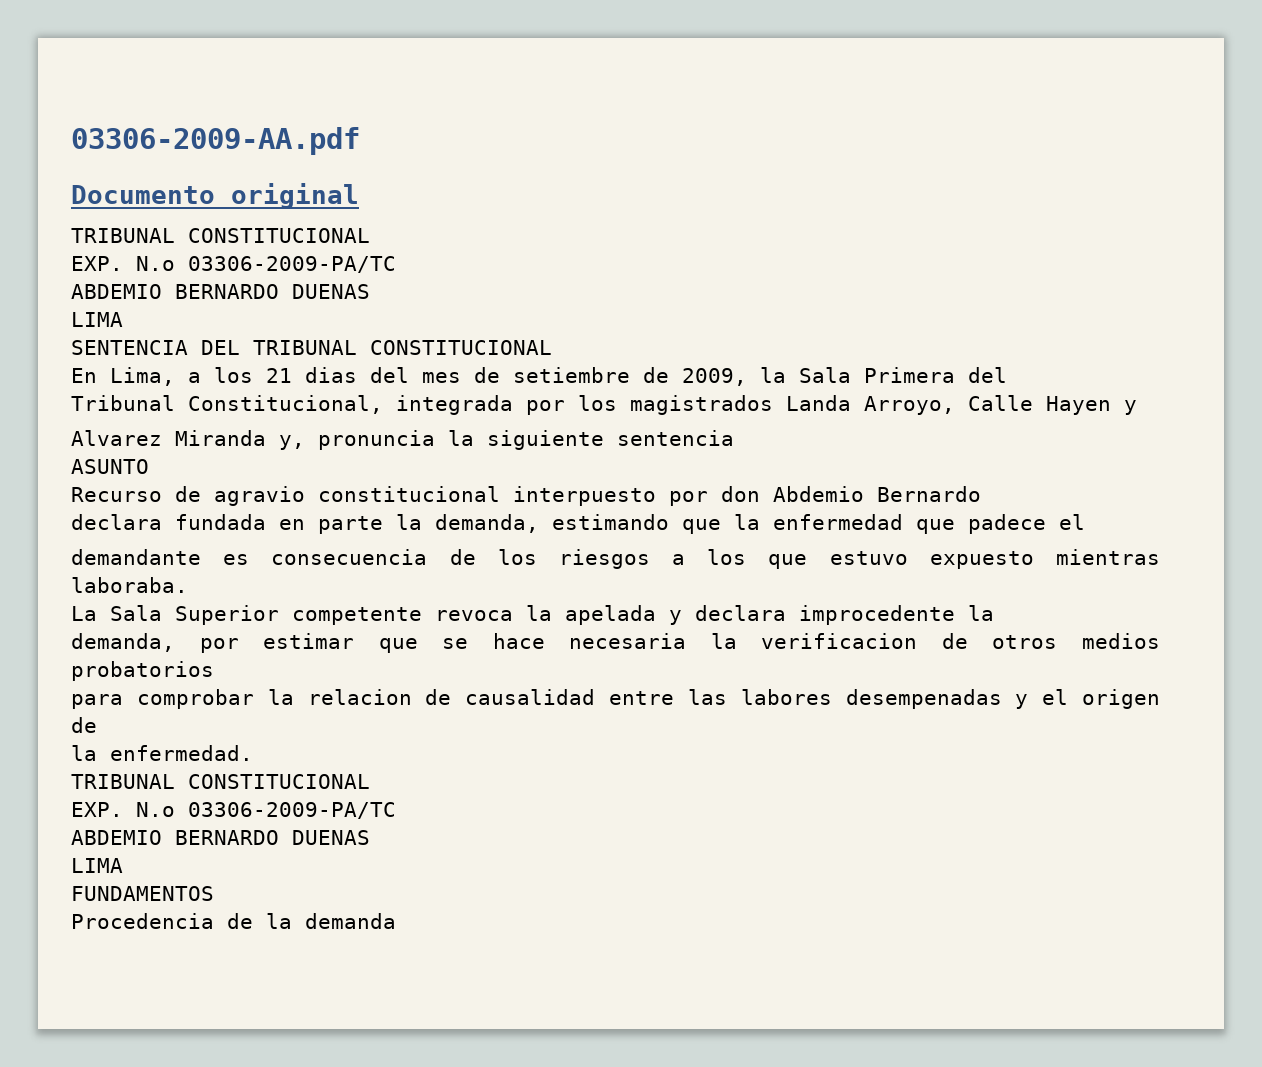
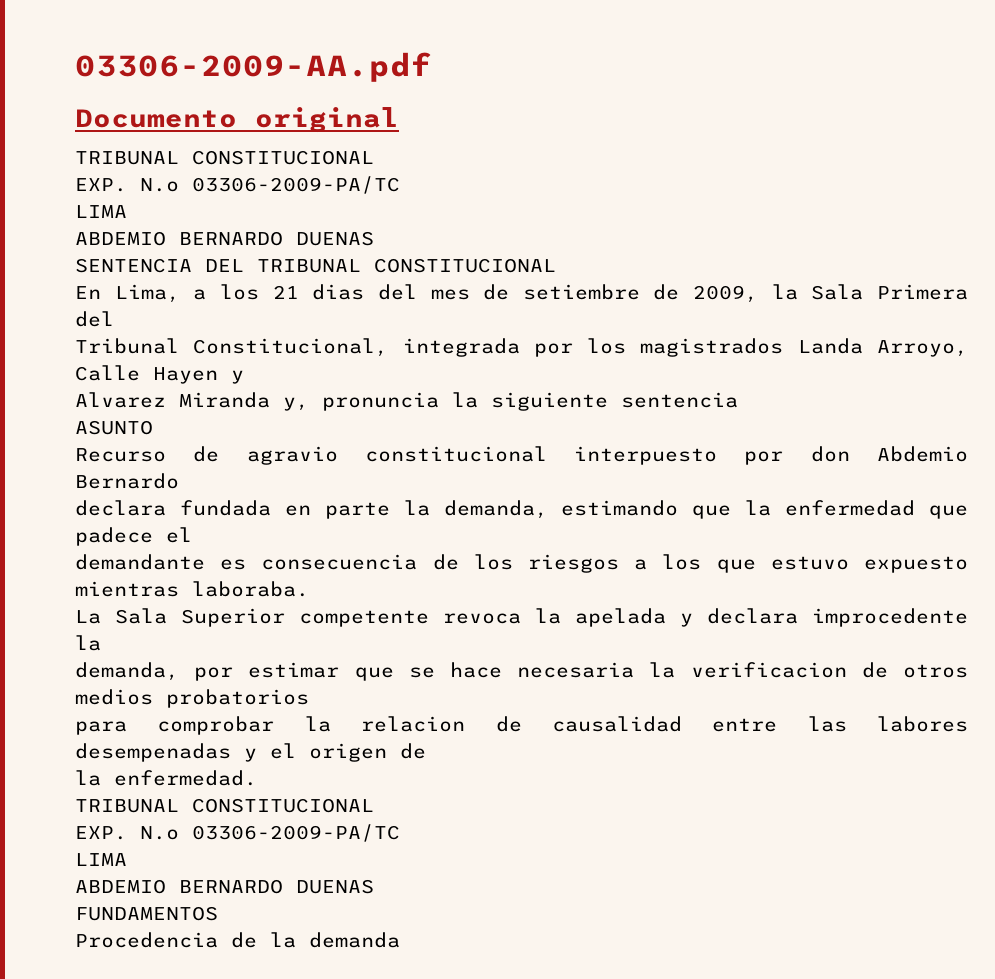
[71,284,370,299] [71,312,123,327] // ABDEMIO BERNARDO DUENAS // LIMA -> [75,205,127,218] [75,231,374,246] // LIMA // ABDEMIO BERNARDO DUENAS
[71,830,370,845] [71,858,123,873] // ABDEMIO BERNARDO DUENAS // LIMA -> [75,853,127,866] [75,879,374,894] // LIMA // ABDEMIO BERNARDO DUENAS

